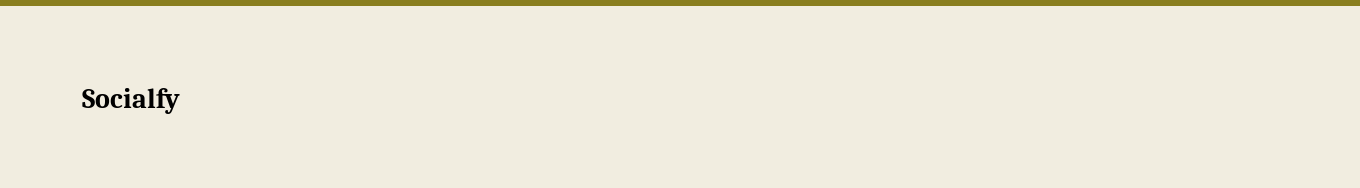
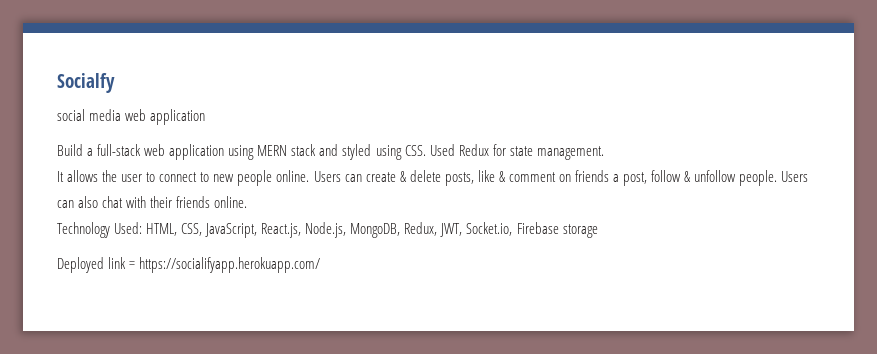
(180, 101) none -> [57,109,206,125] [57,144,604,160] [57,170,809,186] [57,196,248,208] [57,222,598,238] [57,257,321,273] // social media web application // Build a full-stack web application using MERN stack and styled using CSS. Used Redux for state management. // It allows the user to connect to new people online. Users can create & delete posts, like & comment on friends a post, follow & unfollow people. Users can also chat with their friends online. // Technology Used: HTML, CSS, JavaScript, React.js, Node.js, MongoDB, Redux, JWT, Socket.io, Firebase storage // Deployed link = https://socialifyapp.herokuapp.com/

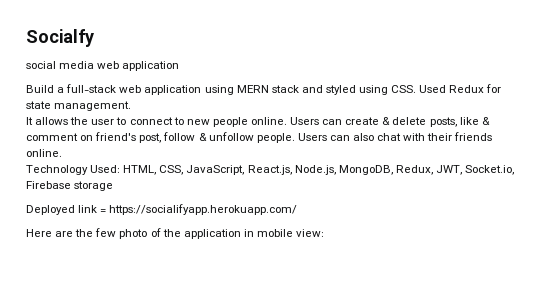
[575,170,620,182] friends a -> [95,132,137,141] friend's
(321, 265) none -> [26,228,325,239] // Here are the few photo of the application in mobile view:

